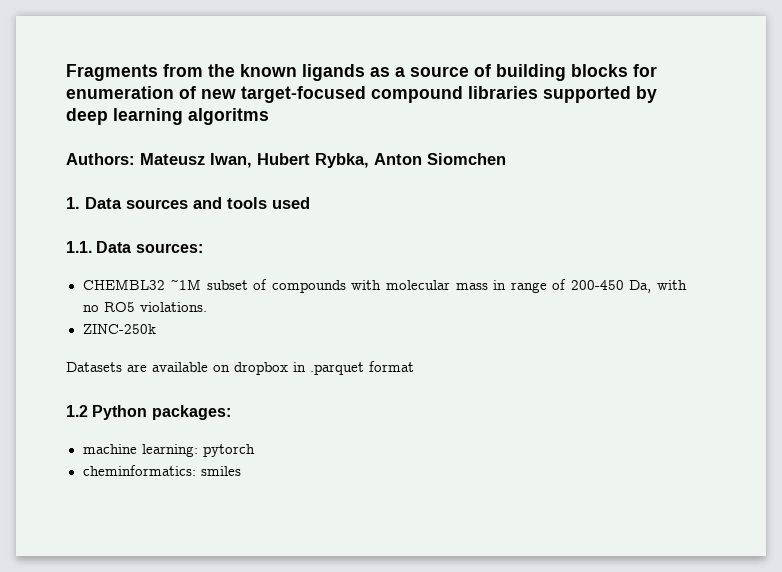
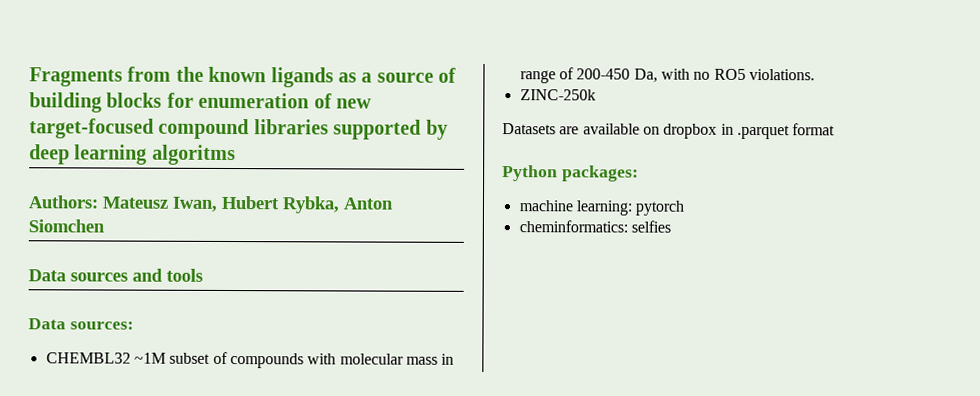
[66,197,80,209] 1. -> (105, 226) none
[272,197,310,209] [66,241,92,253] used // 1.1. -> (203, 275) //
[66,405,88,417] 1.2 -> (836, 129) none
[200,466,241,476] smiles -> [630,220,671,233] selfies

